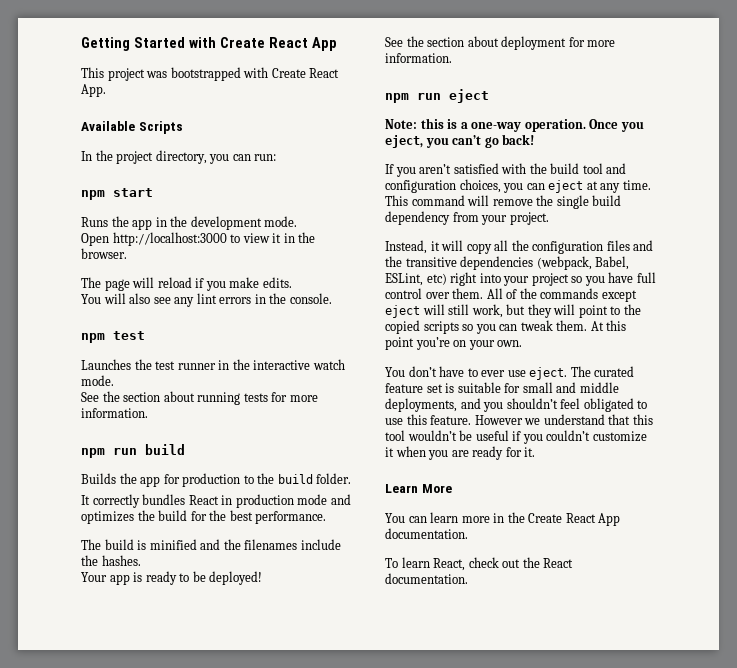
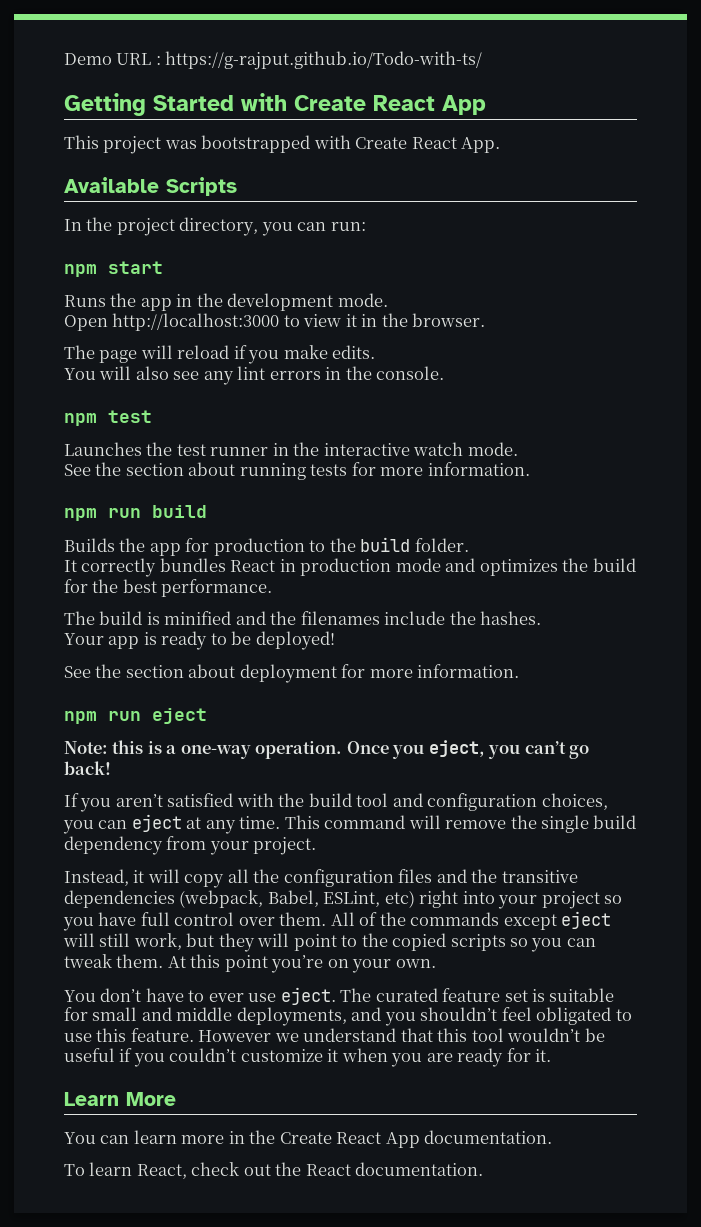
(81, 44) none -> [64,51,483,70] Demo URL : https://g-rajput.github.io/Todo-with-ts/ //

